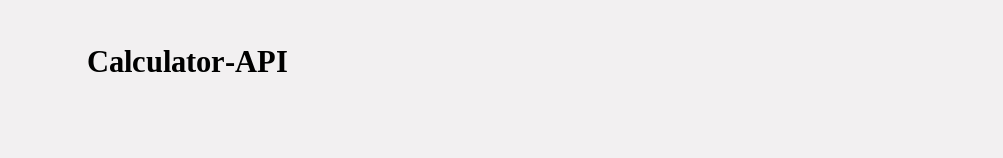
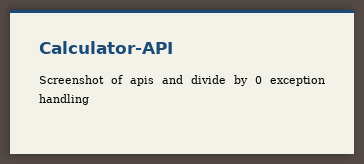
(288, 61) none -> [39,75,325,86] [39,94,89,105] // Screenshot of apis and divide by 0 exception handling

